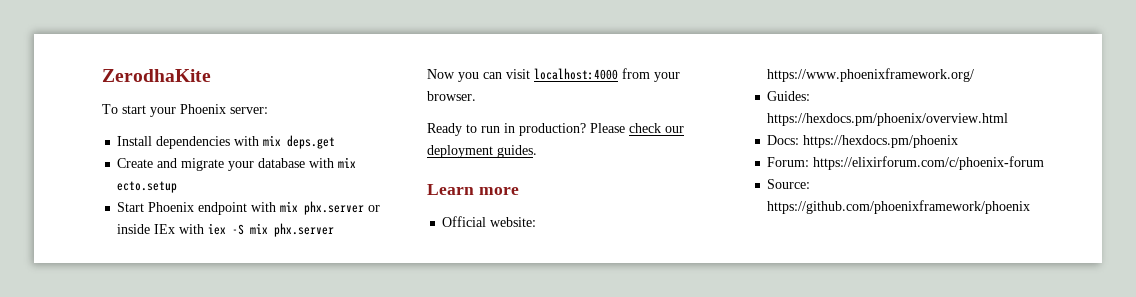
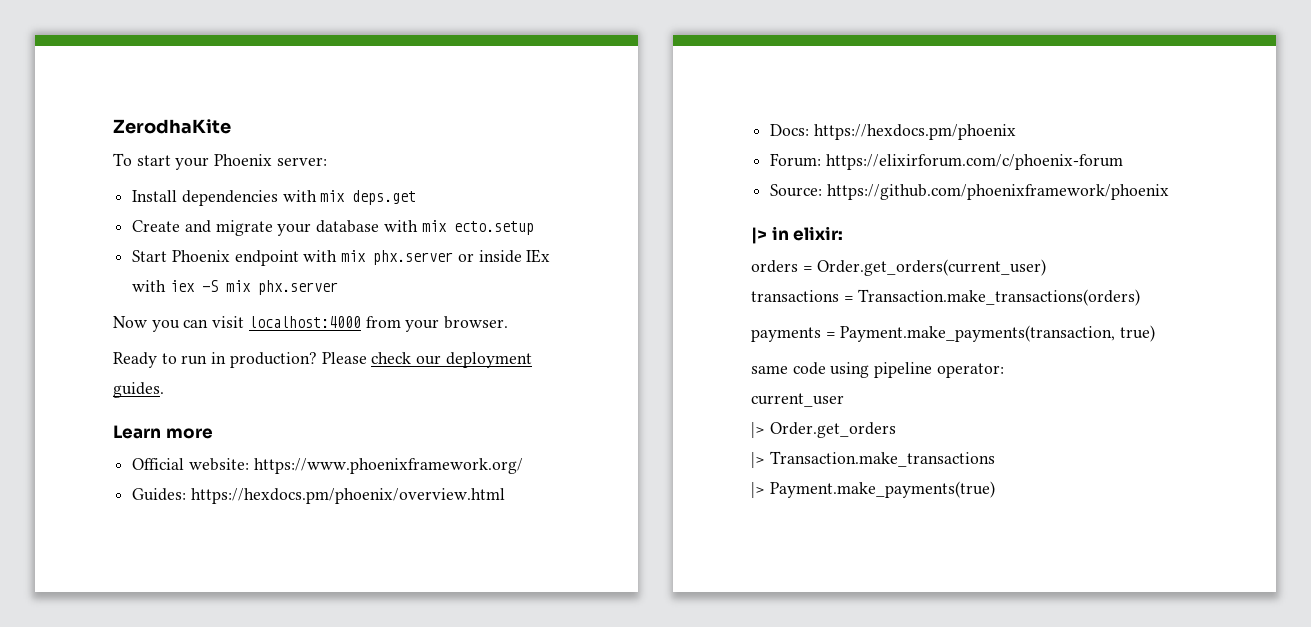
(1031, 207) none -> [751,226,844,244] [751,259,1047,276] [751,289,1141,306] [751,325,1156,342] [751,362,1004,378] [751,393,844,407] [751,422,896,438] [751,451,995,468] [751,481,995,498] // |> in elixir: // orders = Order.get_orders(current_user) // transactions = Transaction.make_transactions(orders) // payments = Payment.make_payments(transaction, true) // same code using pipeline operator: // current_user // |> Order.get_orders // |> Transaction.make_transactions // |> Payment.make_payments(true)

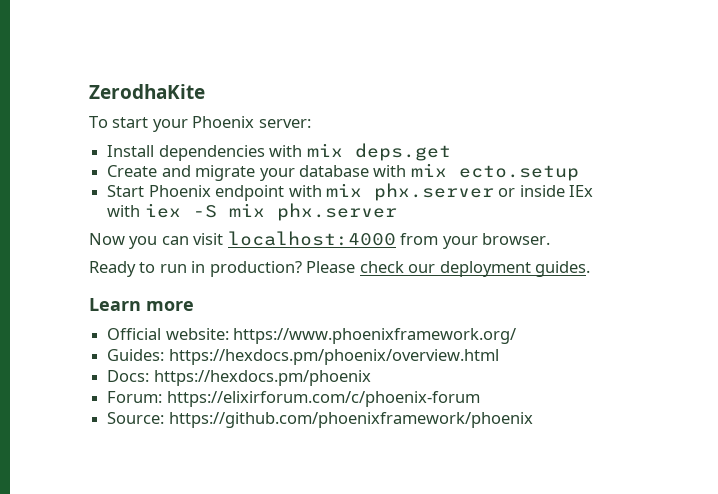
[751,226,844,244] [751,259,1047,276] [751,289,1141,306] [751,325,1156,342] [751,362,1004,378] [751,393,844,407] [751,422,896,438] [751,451,995,468] [751,481,995,498] // |> in elixir: // orders = Order.get_orders(current_user) // transactions = Transaction.make_transactions(orders) // payments = Payment.make_payments(transaction, true) // same code using pipeline operator: // current_user // |> Order.get_orders // |> Transaction.make_transactions // |> Payment.make_payments(true) -> (533, 420) none

